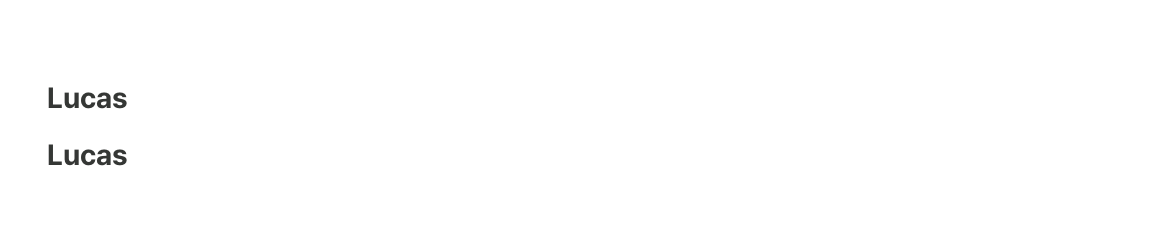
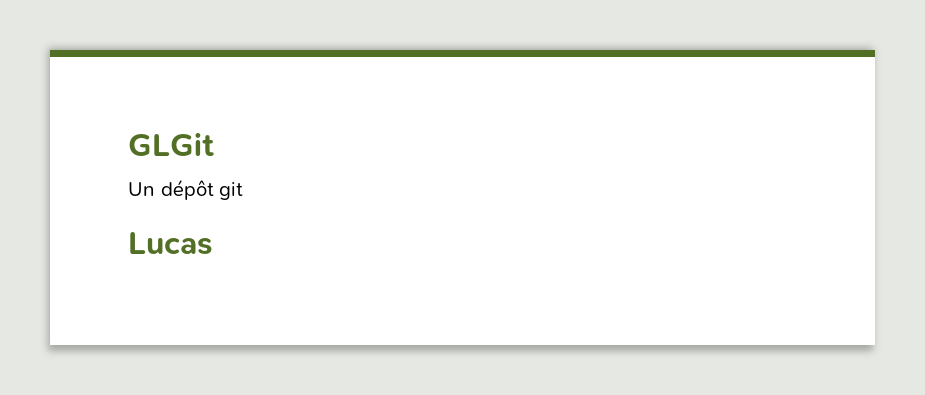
[47,87,128,109] Lucas -> [128,133,214,156] [128,179,244,200] GLGit // Un dépôt git

